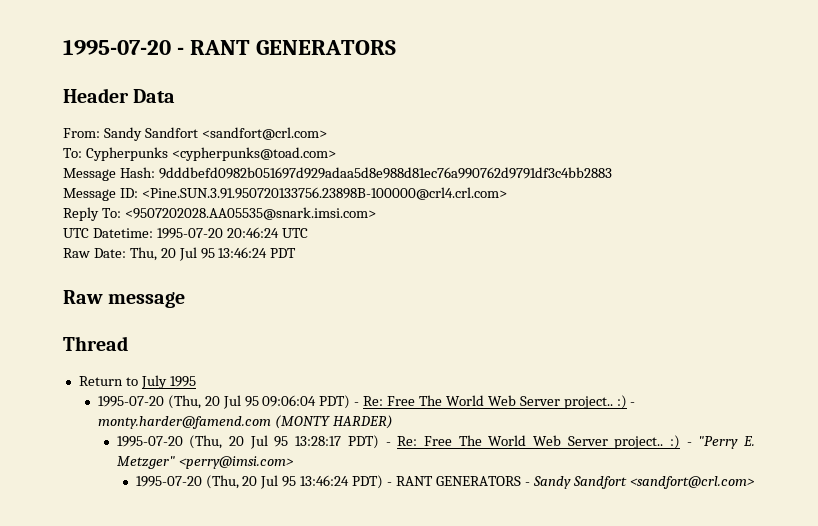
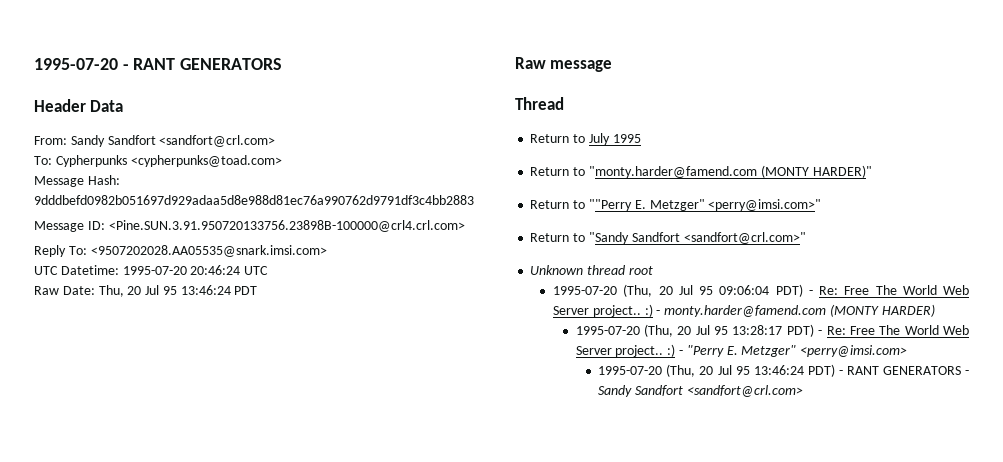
(196, 381) none -> [530,165,872,178] [530,199,822,211] [530,232,806,244] [530,265,653,275] // Return to "monty.harder@famend.com (MONTY HARDER)" // Return to ""Perry E. Metzger" <perry@imsi.com>" // Return to "Sandy Sandfort <sandfort@crl.com>" // Unknown thread root

